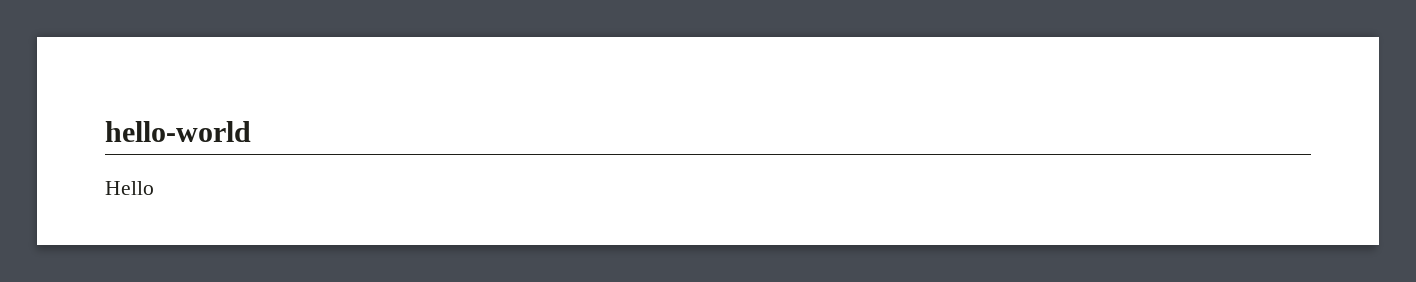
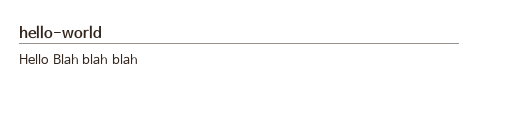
(154, 188) none -> [52,54,138,65] Blah blah blah

